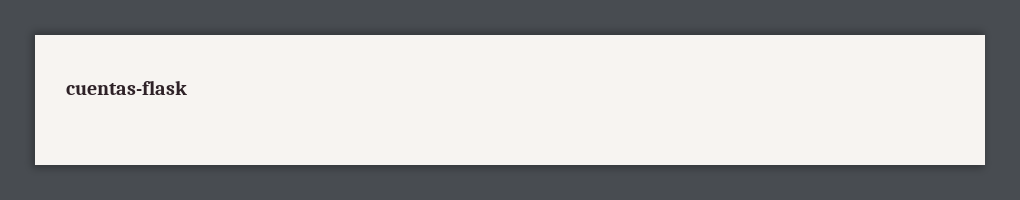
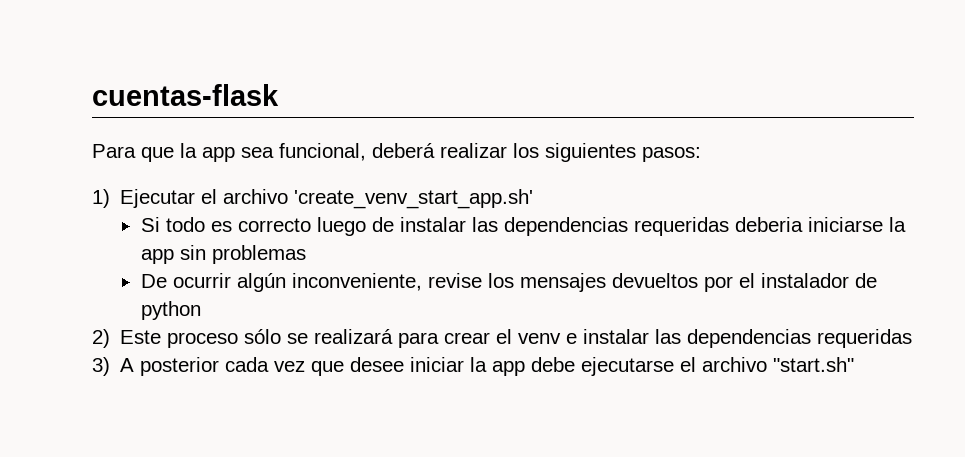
(187, 87) none -> [92,143,701,162] [92,189,534,209] [140,217,906,236] [140,245,306,264] [140,273,877,292] [140,301,201,320] [92,329,913,348] [92,357,855,376] // Para que la app sea funcional, deberá realizar los siguientes pasos: // 1) Ejecutar el archivo 'create_venv_start_app.sh' // Si todo es correcto luego de instalar las dependencias requeridas deberia iniciarse la app sin problemas // De ocurrir algún inconveniente, revise los mensajes devueltos por el instalador de python // 2) Este proceso sólo se realizará para crear el venv e instalar las dependencias requeridas // 3) A posterior cada vez que desee iniciar la app debe ejecutarse el archivo "start.sh"

